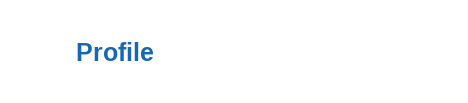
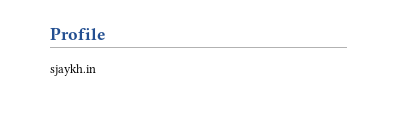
(154, 51) none -> [50,64,96,76] // sjaykh.in

